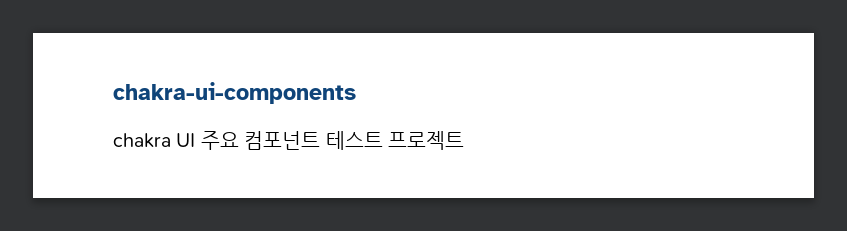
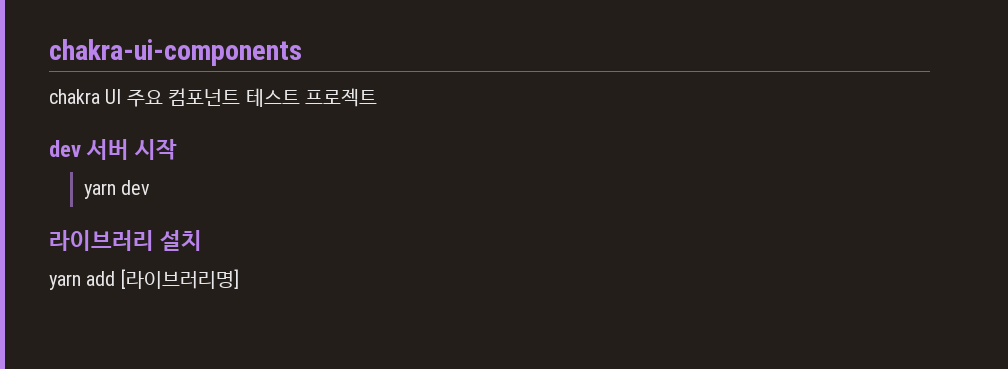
(464, 140) none -> [49,139,178,160] [83,180,151,199] [49,230,203,251] [49,269,239,290] // dev 서버 시작 // yarn dev // 라이브러리 설치 // yarn add [라이브러리명]

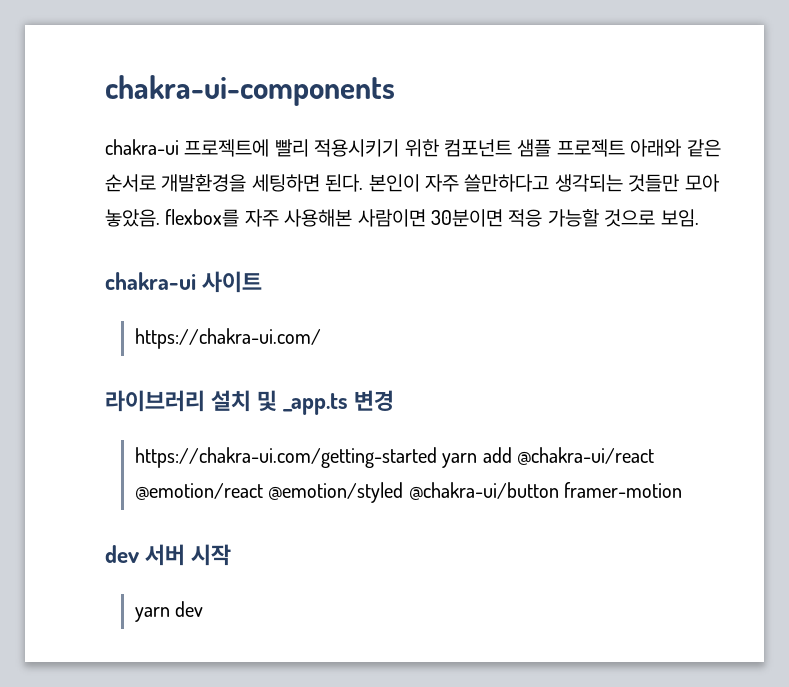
[49,88,377,107] chakra UI 주요 컴포넌트 테스트 프로젝트 -> [105,139,721,157] [105,174,720,192] [105,209,699,227] [105,271,263,293] [135,328,322,349] [105,390,394,415] [135,447,655,468] [135,482,683,503] chakra-ui 프로젝트에 빨리 적용시키기 위한 컴포넌트 샘플 프로젝트 아래와 같은 순서로 개발환경을 세팅하면 된다. 본인이 자주 쓸만하다고 생각되는 것들만 모아 놓았음. flexbox를 자주 사용해본 사람이면 30분이면 적응 가능할 것으로 보임. // chakra-ui 사이트 // https://chakra-ui.com/ // 라이브러리 설치 및 _app.ts 변경 // https://chakra-ui.com/getting-started yarn add @chakra-ui/react @emotion/react @emotion/styled @chakra-ui/button framer-motion
[49,230,203,251] [49,269,239,290] // 라이브러리 설치 // yarn add [라이브러리명] -> (204, 609) none

